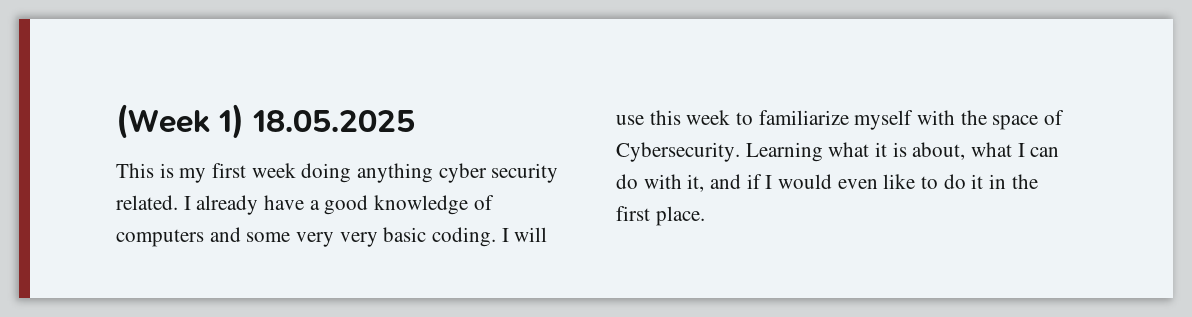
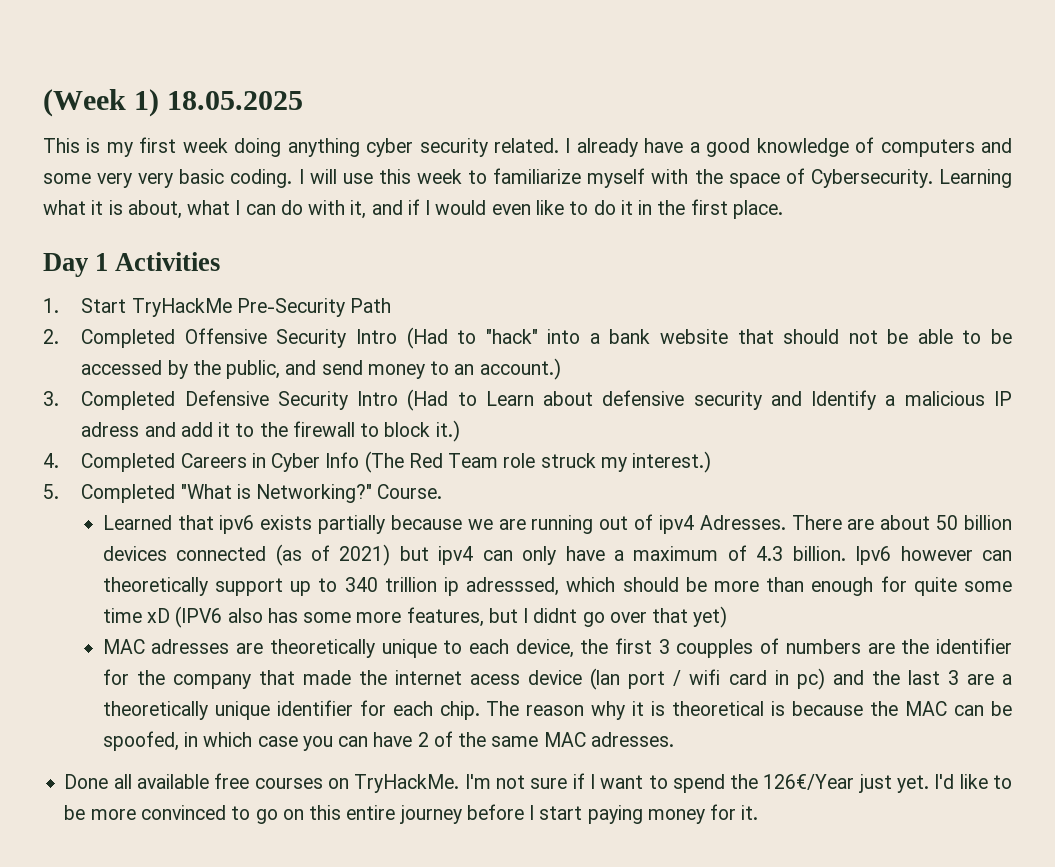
(705, 216) none -> [43,252,221,277] [43,298,392,317] [43,327,1013,349] [81,358,561,380] [43,389,1012,411] [81,420,460,442] [43,451,712,473] [43,484,443,503] [102,514,1013,534] [102,544,1013,566] [102,576,1012,596] [102,606,728,628] [102,638,1012,658] [102,668,1012,690] [102,700,1013,720] [102,731,674,751] [64,773,1013,793] [64,804,759,824] // Day 1 Activities // 1. Start TryHackMe Pre-Security Path // 2. Completed Offensive Security Intro (Had to "hack" into a bank website that should not be able to be accessed by the public, and send money to an account.) // 3. Completed Defensive Security Intro (Had to Learn about defensive security and Identify a malicious IP adress and add it to the firewall to block it.) // 4. Completed Careers in Cyber Info (The Red Team role struck my interest.) // 5. Completed "What is Networking?" Course. // Learned that ipv6 exists partially because we are running out of ipv4 Adresses. There are about 50 billion devices connected (as of 2021) but ipv4 can only have a maximum of 4.3 billion. Ipv6 however can theoretically support up to 340 trillion ip adresssed, which should be more than enough for quite some time xD (IPV6 also has some more features, but I didnt go over that yet) // MAC adresses are theoretically unique to each device, the first 3 coupples of numbers are the identifier for the company that made the internet acess device (lan port / wifi card in pc) and the last 3 are a theoretically unique identifier for each chip. The reason why it is theoretical is because the MAC can be spoofed, in which case you can have 2 of the same MAC adresses. // Done all available free courses on TryHackMe. I'm not sure if I want to spend the 126€/Year just yet. I'd like to be more convinced to go on this entire journey before I start paying money for it.

